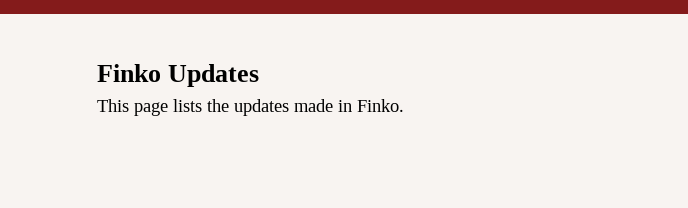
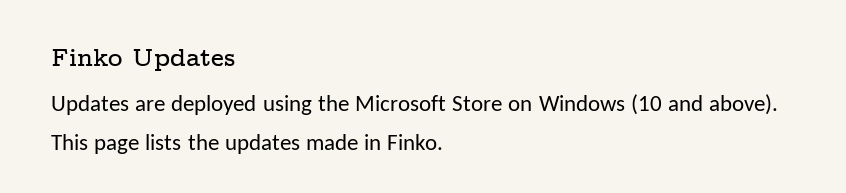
(260, 75) none -> [51,94,779,115] // Updates are deployed using the Microsoft Store on Windows (10 and above).

